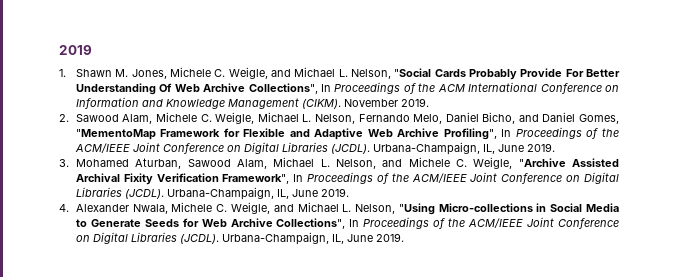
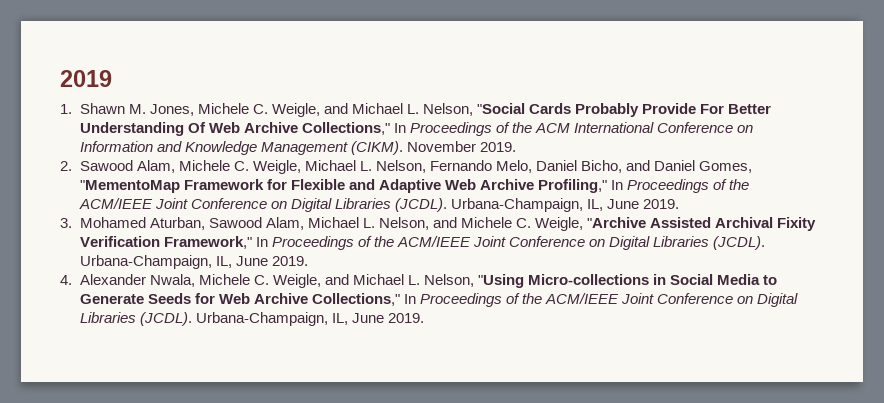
[248,83,318,94] Collections", -> [301,122,390,135] Collections,"
[443,128,497,140] Profiling", -> [537,179,607,193] Profiling,"
[222,174,290,184] Framework", -> [163,236,252,249] Framework,"
[276,218,346,229] Collections", -> [311,293,400,306] Collections,"

